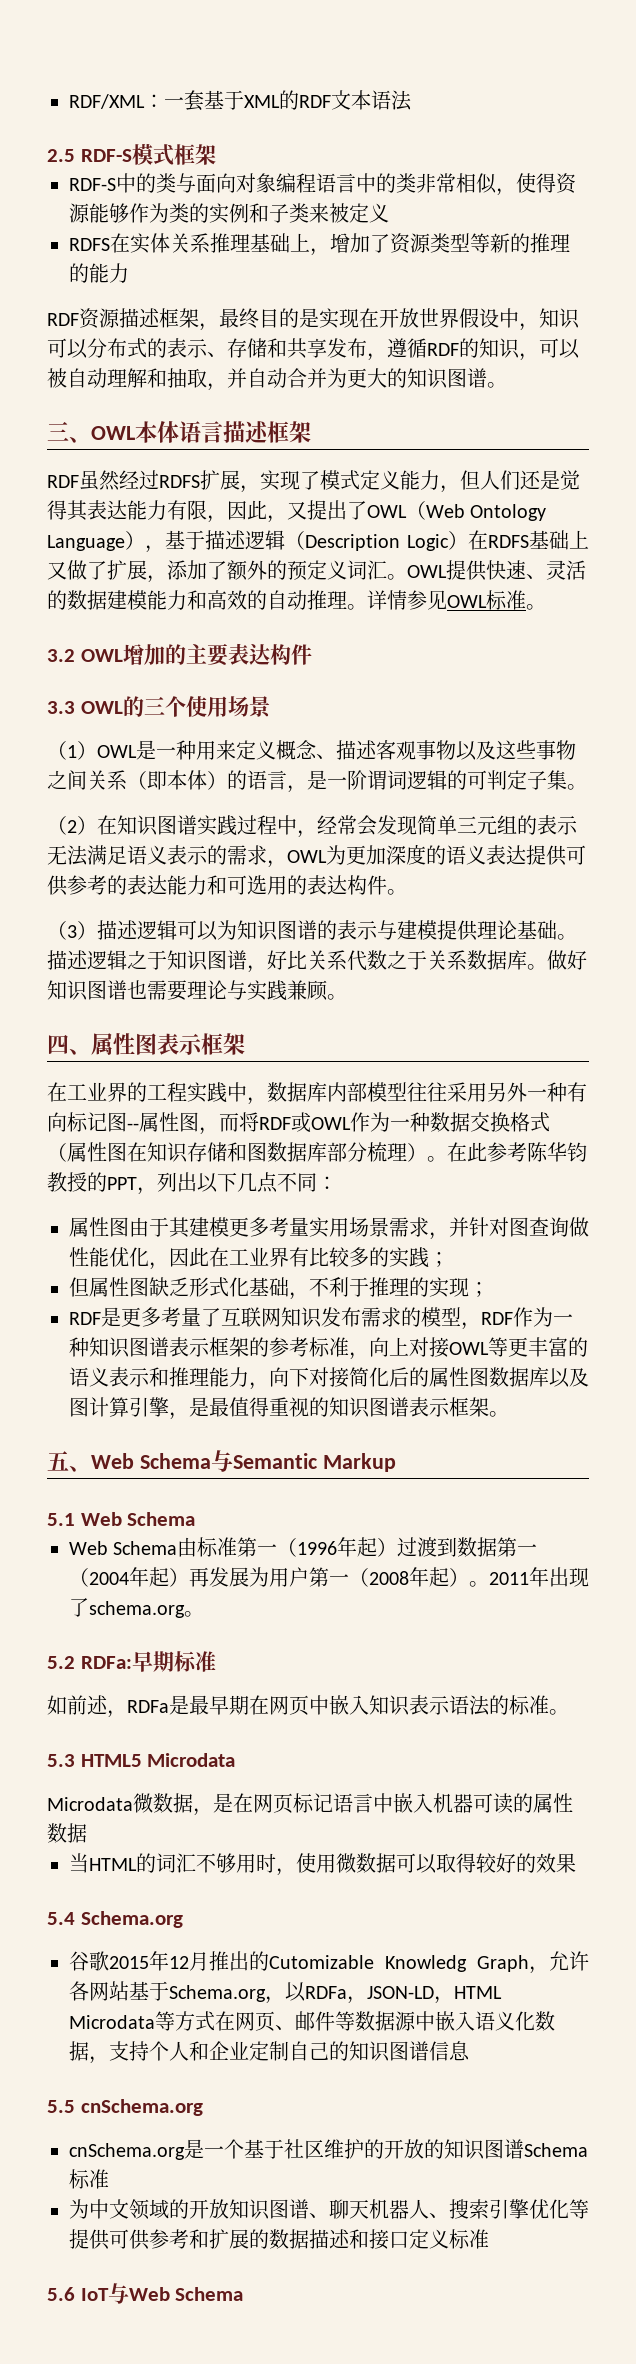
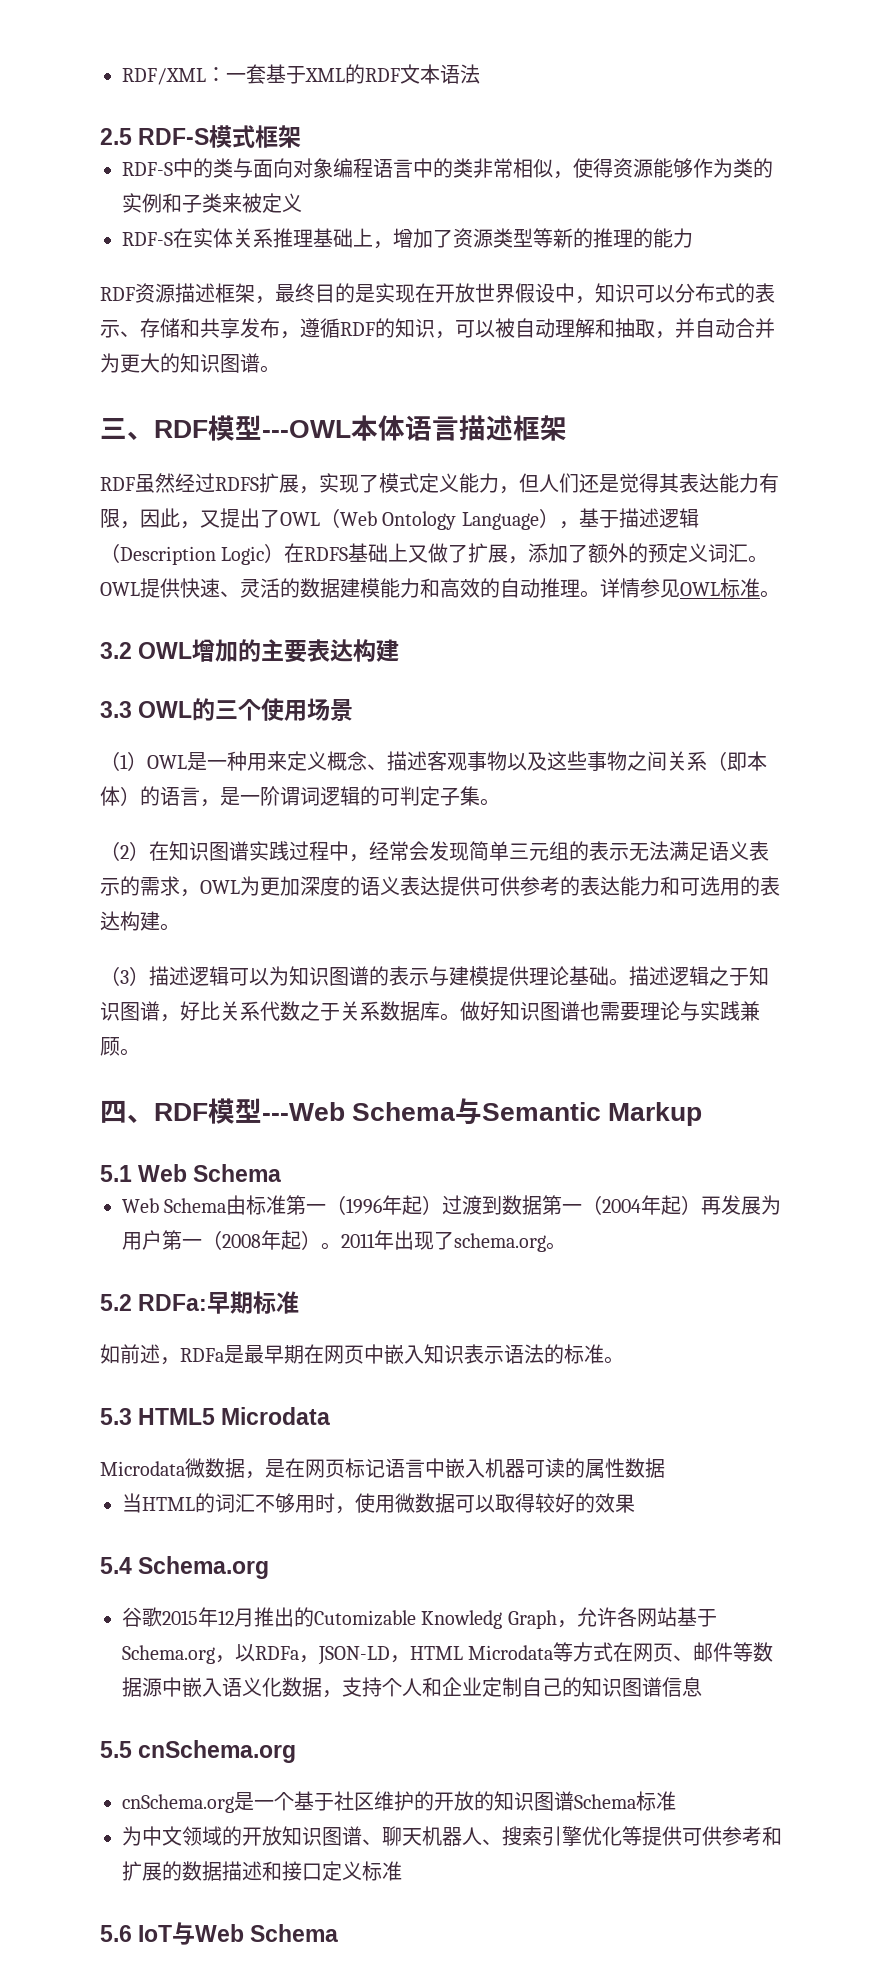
[69,238,110,251] RDFS -> [122,232,173,246] RDF-S
[91,426,135,440] OWL -> [154,415,351,441] RDF模型---OWL
[290,644,312,665] 件 -> [376,639,400,662] 建
[367,875,387,895] 件 -> [140,911,160,931] 建
[91,1033,245,1055] [47,1082,587,1105] [47,1112,550,1135] [47,1142,587,1163] [47,1172,337,1195] [69,1217,589,1240] [69,1247,449,1270] [69,1277,489,1300] [69,1307,573,1330] [69,1337,588,1360] [69,1367,589,1390] [69,1397,509,1420] [47,1451,134,1472] 属性图表示框架 // 在⼯业界的工程实践中，数据库内部模型往往采用另外一种有向标记图--属性图，而将RDF或OWL作为一种数据交换格式（属性图在知识存储和图数据库部分梳理）。在此参考陈华钧教授的PPT，列出以下几点不同： // 属性图由于其建模更多考量实⽤场景需求，并针对图查询做性能优化，因此在⼯业界有⽐较多的实践； // 但属性图缺乏形式化基础，不利于推理的实现； // RDF是更多考量了互联⽹知识发布需求的模型，RDF作为⼀种知识图谱表⽰框架的参考标准，向上对接OWL等更丰富的语义表⽰和推理能⼒，向下对接简化后的属性图数据库以及图计算引擎，是最值得重视的知识图谱表⽰框架。 // 五、Web -> [154,1098,345,1124] RDF模型---Web

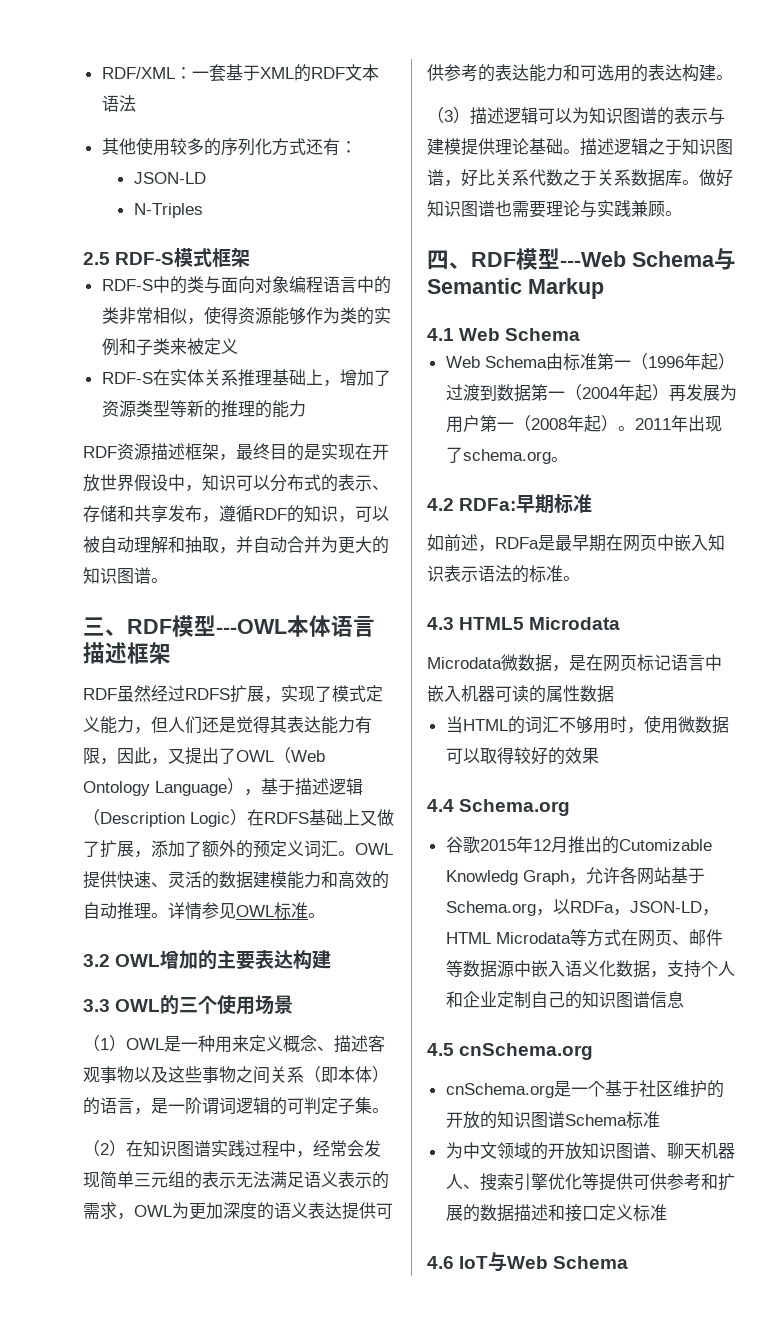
(480, 74) none -> [101,137,357,156] [133,172,206,184] [133,203,203,218] // 其他使用较多的序列化方式还有： // JSON-LD // N-Triples
[100,1165,132,1182] 5.1 -> [427,328,454,341] 4.1
[100,1294,132,1311] 5.2 -> [427,498,454,511] 4.2
[100,1408,132,1425] 5.3 -> [427,617,454,630] 4.3
[100,1557,132,1574] 5.4 -> [427,799,454,812] 4.4
[100,1741,132,1758] 5.5 -> [427,1043,454,1056] 4.5
[100,1925,132,1942] 5.6 -> [427,1256,454,1269] 4.6

